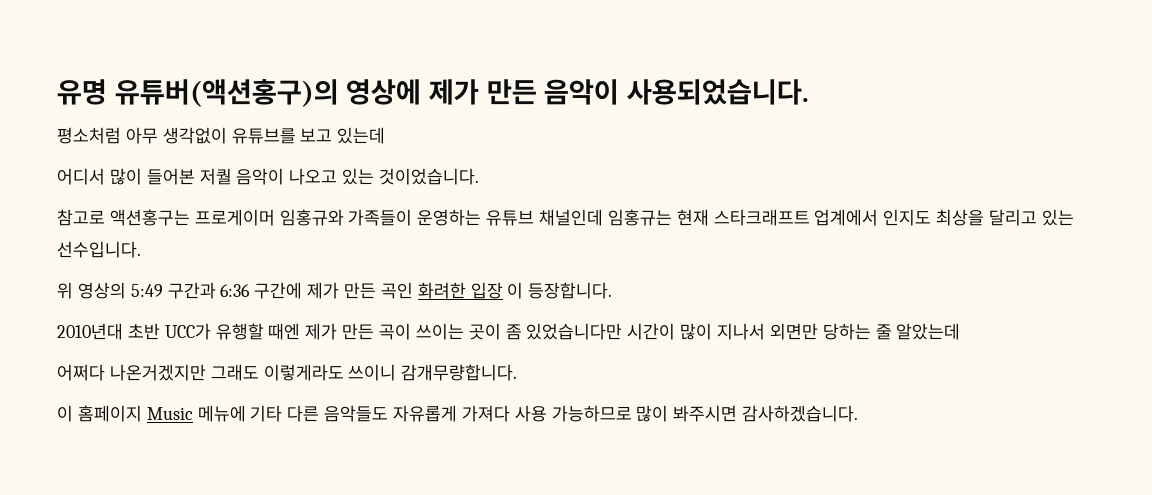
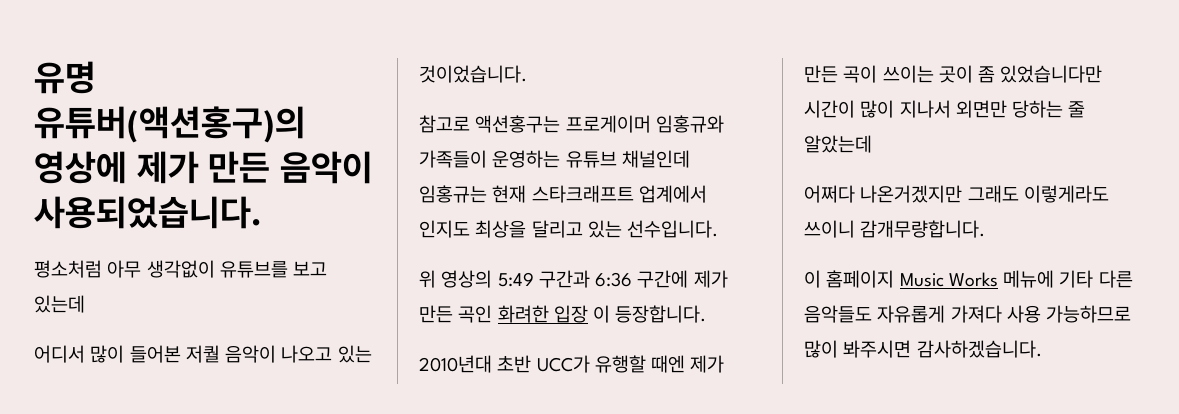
(193, 413) none -> [948,272,998,287] Works

